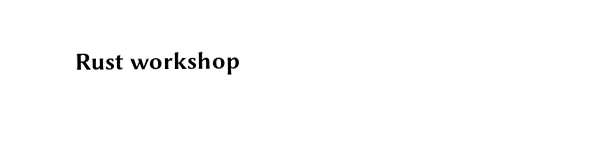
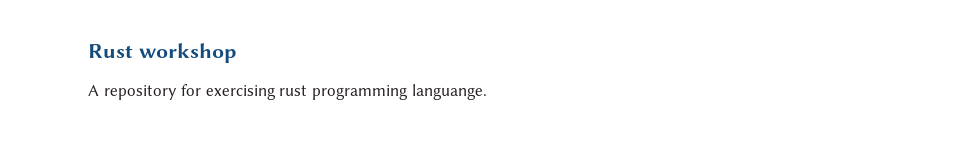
(242, 63) none -> [88,84,487,100] // A repository for exercising rust programming languange.

